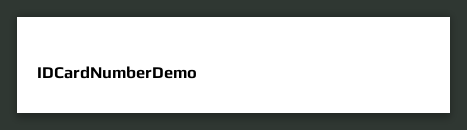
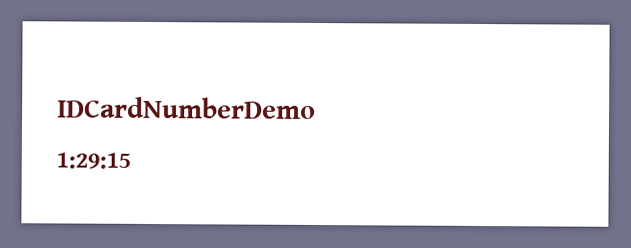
(197, 72) none -> [56,152,131,169] // 1:29:15

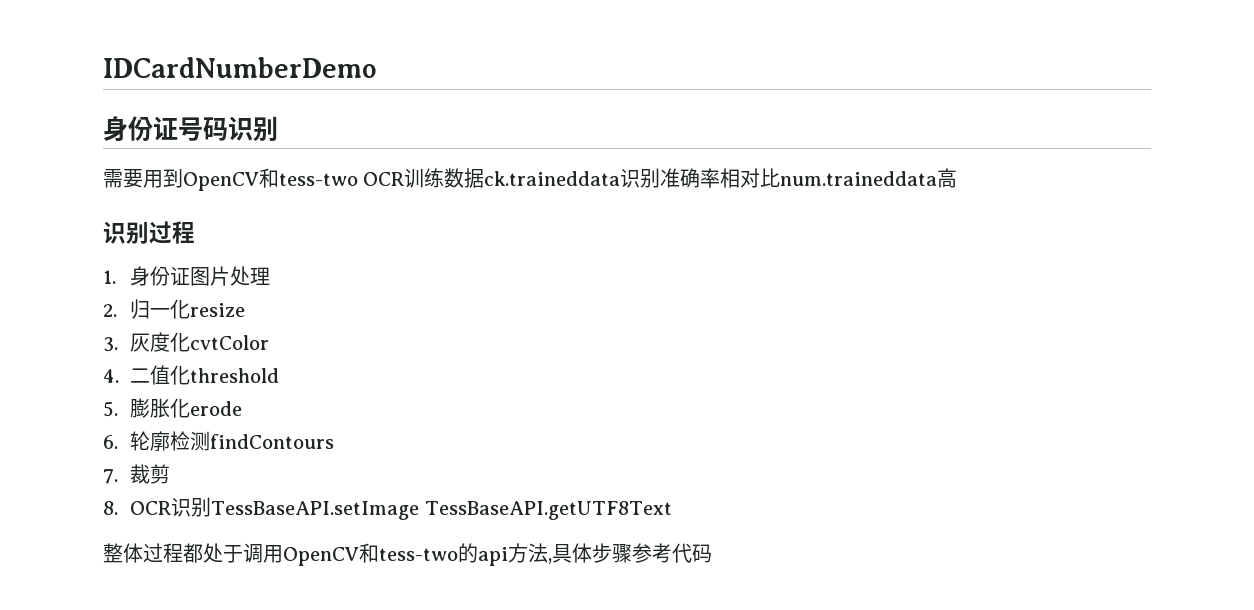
[56,152,131,169] 1:29:15 -> [103,116,278,142] [103,168,958,191] [103,221,195,244] [103,266,271,286] [103,299,246,319] [103,332,270,352] [103,365,280,385] [103,398,243,418] [103,431,335,451] [103,464,171,484] [103,497,672,520] [103,543,712,566] 身份证号码识别 // 需要用到OpenCV和tess-two OCR训练数据ck.traineddata识别准确率相对比num.traineddata高 // 识别过程 // 1.身份证图片处理 // 2.归一化resize // 3.灰度化cvtColor // 4.二值化threshold // 5.膨胀化erode // 6.轮廓检测findContours // 7.裁剪 // 8. OCR识别TessBaseAPI.setImage TessBaseAPI.getUTF8Text // 整体过程都处于调用OpenCV和tess-two的api方法,具体步骤参考代码

